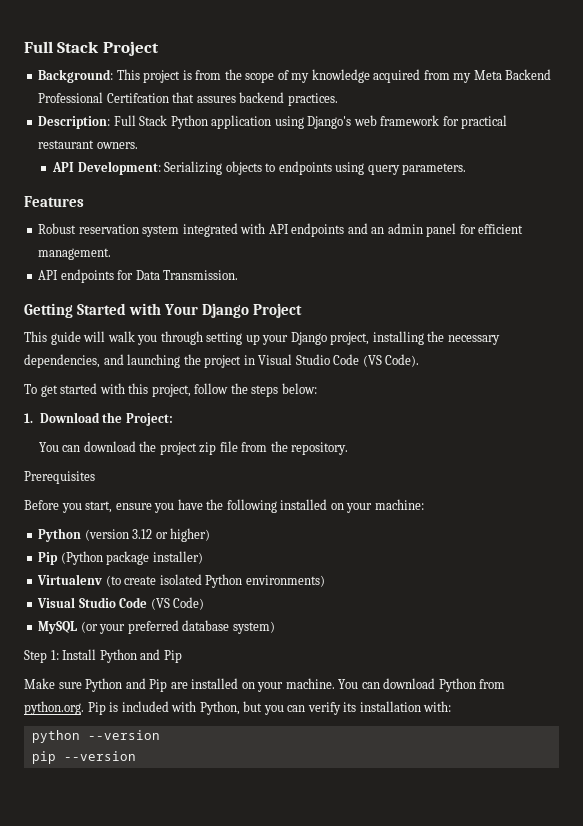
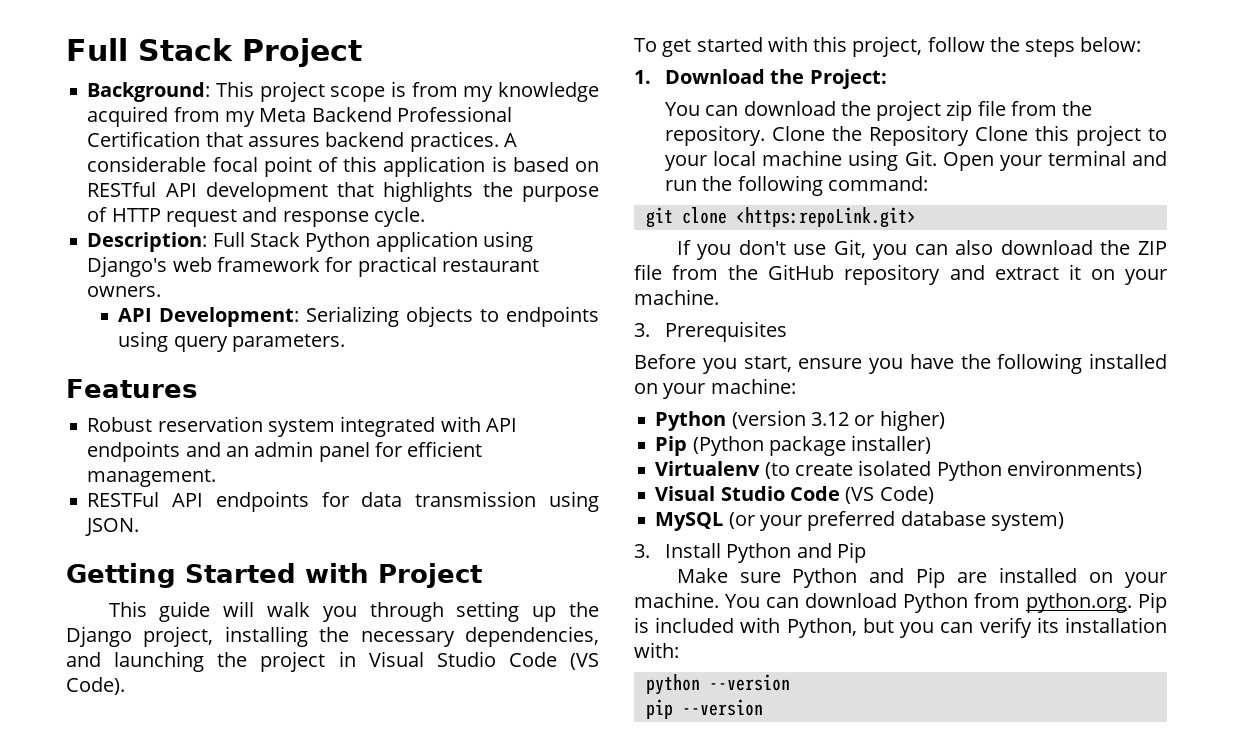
(181, 76) none -> [330,86,386,102] scope
[224,69,289,83] the scope of -> (458, 89) none
[106,93,169,103] Certifcation -> [87,131,201,147] Certification
(338, 99) none -> [503,133,517,147] [87,156,600,177] [87,181,599,202] [87,207,425,227] A considerable focal point of this application is based on RESTful API development that highlights the purpose of HTTP request and response cycle.
(112, 254) none -> [87,492,160,507] RESTFul
[135,270,239,280] Data Transmission. -> [361,491,599,512] [85,518,140,536] data transmission using JSON.
[164,303,250,318] Your Django -> (369, 573) none
[262,335,289,345] your -> [569,602,599,617] the
(349, 448) // -> [771,125,1167,146] [665,150,1167,171] [665,175,928,196] [645,207,916,228] [676,239,1167,260] [634,264,1167,285] [634,289,719,305] [634,323,650,337] Clone the Repository Clone this project to your local machine using Git. Open your terminal and run the following command: // git clone <https:repoLink.git> // If you don't use Git, you can also download the ZIP file from the GitHub repository and extract it on your machine. // 3.
[24,650,59,663] Step 1: -> [634,544,650,558] 3.

